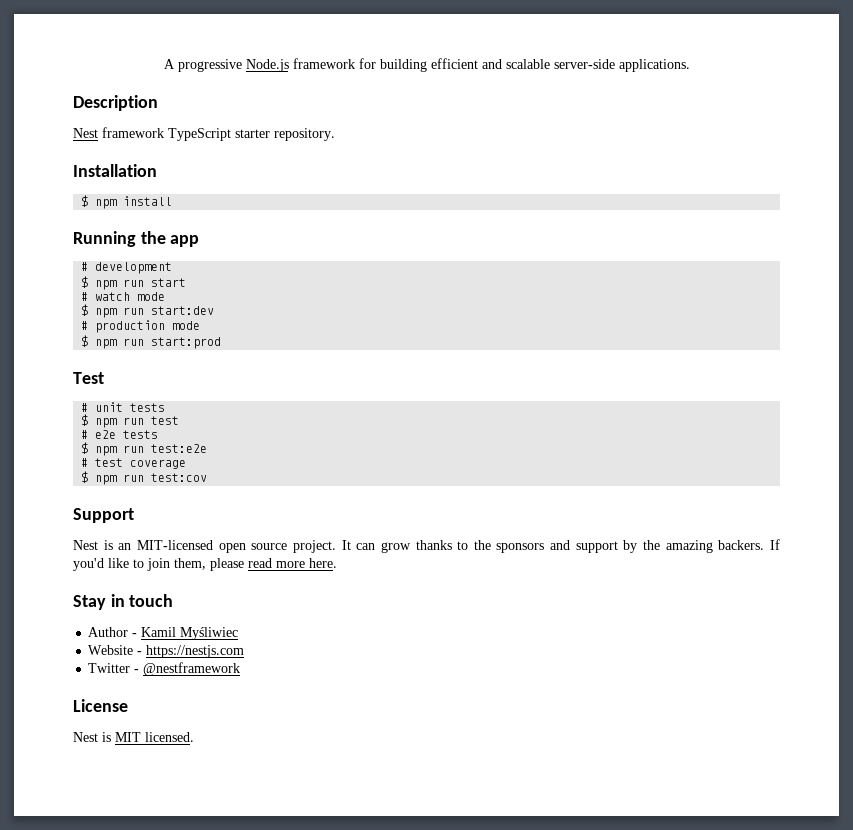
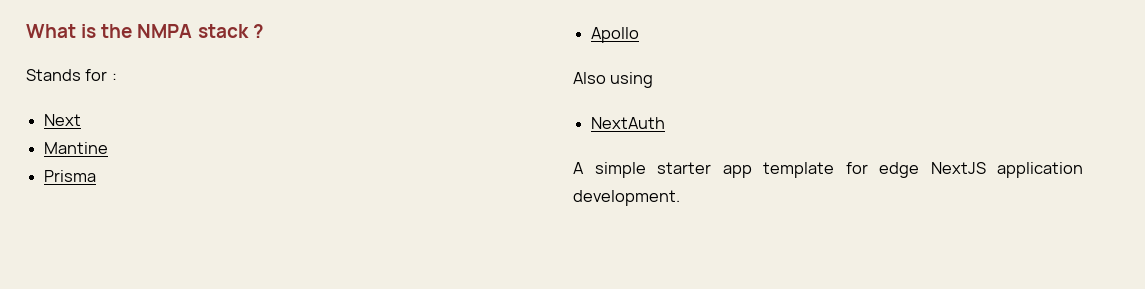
[163,58,690,72] [73,95,158,111] [73,127,335,141] [73,164,157,177] [81,195,173,209] [73,231,200,247] [81,262,173,274] [81,276,187,290] [81,292,166,301] [81,304,215,318] [81,320,201,333] [81,335,222,349] [73,372,104,384] [81,402,166,412] [81,414,180,428] [81,430,159,439] [81,442,208,456] [81,458,187,469] [81,471,208,485] [73,508,134,523] [73,539,780,553] [73,558,337,571] [73,594,174,610] [88,627,239,640] [88,645,245,658] [88,662,241,676] [73,699,128,712] [73,732,194,742] A progressive Node.js framework for building efficient and scalable server-side applications. // Description // Nest framework TypeScript starter repository. // Installation // $ npm install // Running the app // # development // $ npm run start // # watch mode // $ npm run start:dev // # production mode // $ npm run start:prod // Test // # unit tests // $ npm run test // # e2e tests // $ npm run test:e2e // # test coverage // $ npm run test:cov // Support // Nest is an MIT-licensed open source project. It can grow thanks to the sponsors and support by the amazing backers. If you'd like to join them, please read more here. // Stay in touch // Author - Kamil Myśliwiec // Website - https://nestjs.com // Twitter - @nestframework // License // Nest is MIT licensed. -> [26,24,264,38] [26,69,117,81] [44,114,82,126] [44,142,109,154] [44,170,97,182] [591,27,640,43] [573,72,654,88] [591,117,666,129] [573,162,1083,178] [573,190,680,206] What is the NMPA stack ? // Stands for : // Next // Mantine // Prisma // Apollo // Also using // NextAuth // A simple starter app template for edge NextJS application development.

